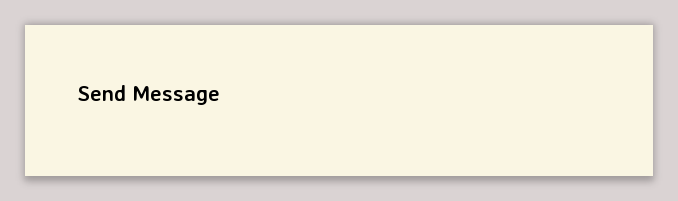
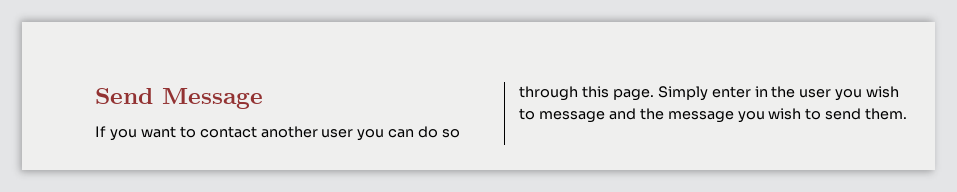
(220, 95) none -> [95,126,461,141] [519,86,900,101] [519,108,908,123] // If you want to contact another user you can do so through this page. Simply enter in the user you wish to message and the message you wish to send them.

